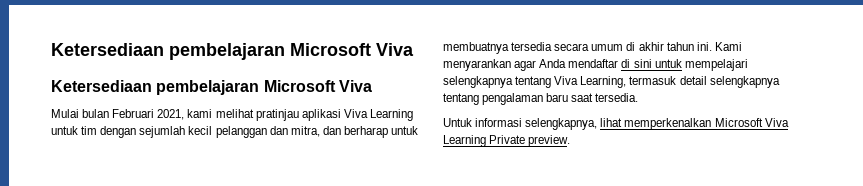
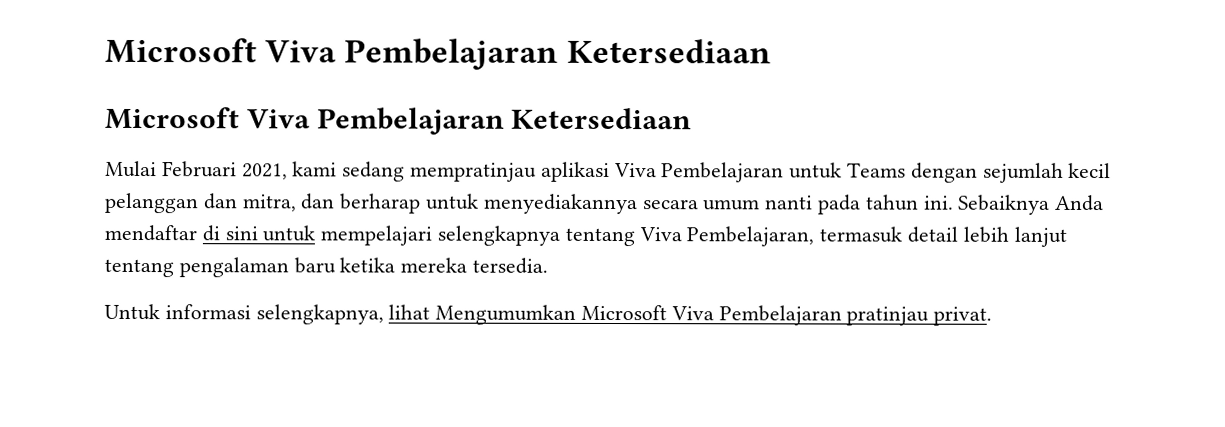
[51,43,414,60] [51,80,372,95] Ketersediaan pembelajaran Microsoft Viva // Ketersediaan pembelajaran Microsoft Viva -> [105,37,771,70] [105,106,693,135] Microsoft Viva Pembelajaran Ketersediaan // Microsoft Viva Pembelajaran Ketersediaan
[82,109,110,118] bulan -> (157, 169) none
[215,109,413,121] [51,126,98,135] melihat pratinjau aplikasi Viva Learning untuk tim -> [342,161,907,183] sedang mempratinjau aplikasi Viva Pembelajaran untuk Teams
[443,42,742,54] [443,59,537,71] membuatnya tersedia secara umum di akhir tahun ini. Kami menyarankan agar -> [482,193,1051,215] menyediakannya secara umum nanti pada tahun ini. Sebaiknya
[580,76,627,88] Learning, -> [686,226,815,247] Pembelajaran,
[709,76,780,88] selengkapnya -> [962,226,1067,247] lebih lanjut
[571,93,594,102] saat -> [339,257,468,273] ketika mereka
[624,118,789,130] [443,135,571,147] memperkenalkan Microsoft Viva Learning Private preview. -> [435,304,993,326] Mengumumkan Microsoft Viva Pembelajaran pratinjau privat.

